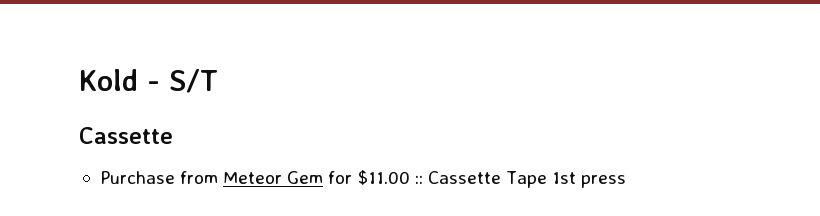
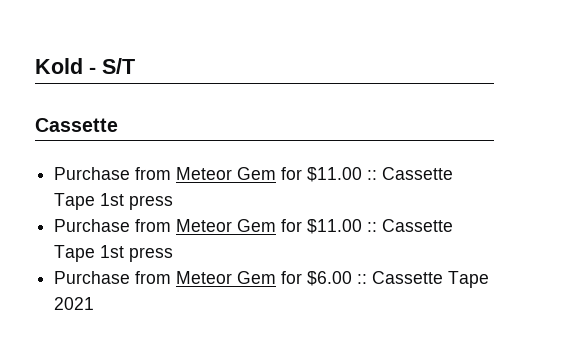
(627, 181) none -> [54,219,454,234] [54,245,174,262] [54,271,490,288] [54,297,95,310] // Purchase from Meteor Gem for $11.00 :: Cassette Tape 1st press // Purchase from Meteor Gem for $6.00 :: Cassette Tape 2021

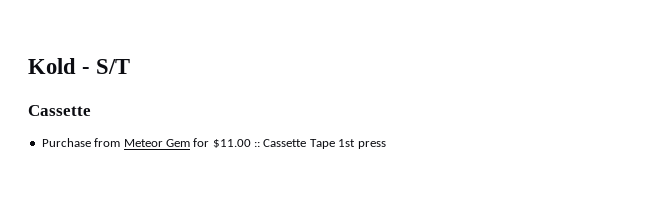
[54,219,454,234] [54,245,174,262] [54,271,490,288] [54,297,95,310] // Purchase from Meteor Gem for $11.00 :: Cassette Tape 1st press // Purchase from Meteor Gem for $6.00 :: Cassette Tape 2021 -> (386, 145) none

